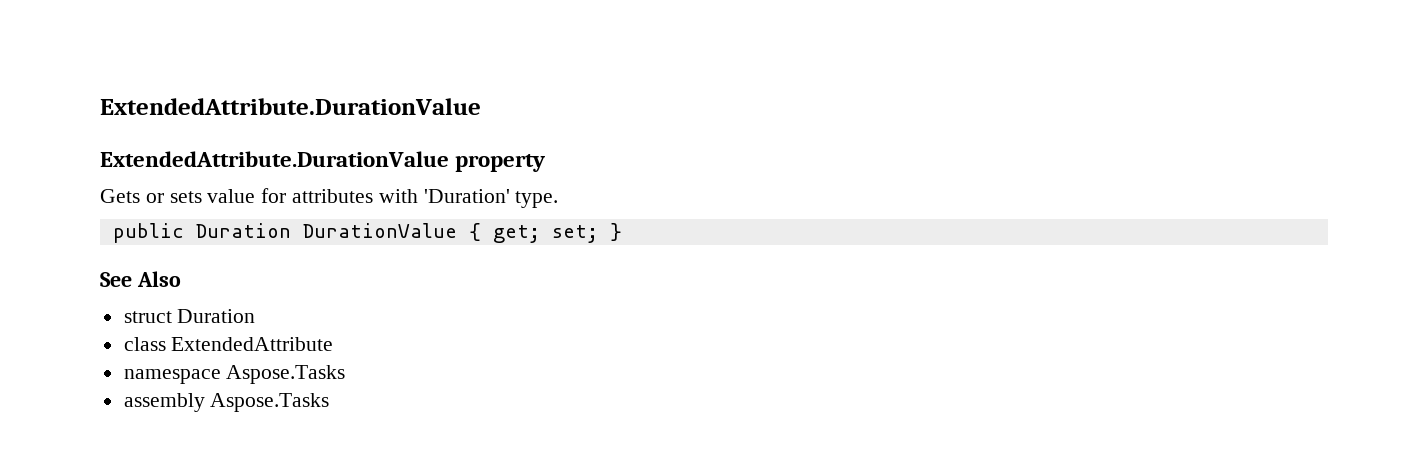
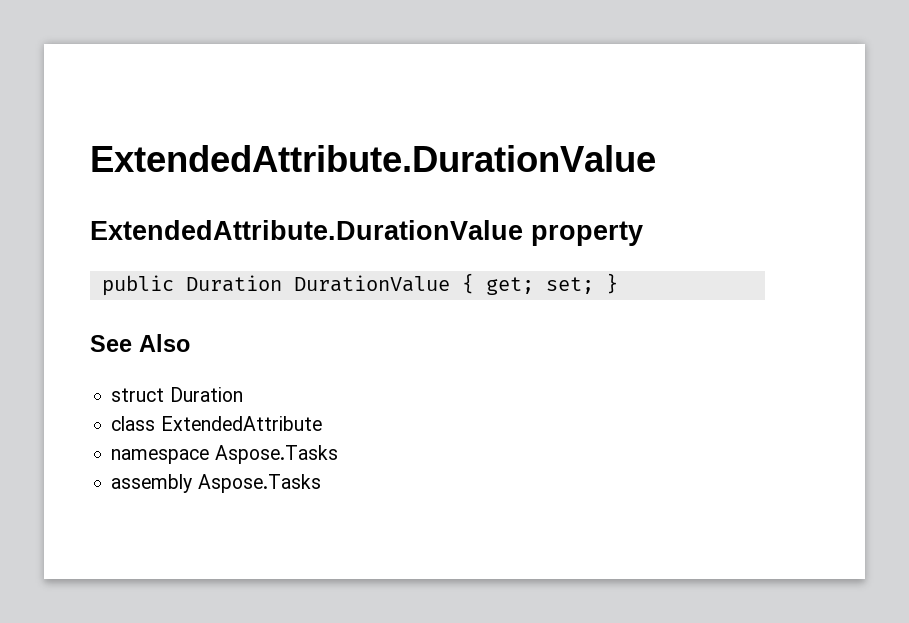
[100,188,559,208] // Gets or sets value for attributes with 'Duration' type. -> (643, 233) none

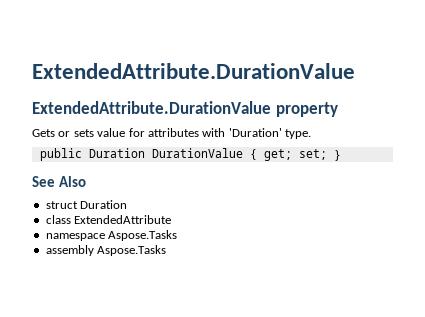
(643, 233) none -> [32,128,311,139] // Gets or sets value for attributes with 'Duration' type.

